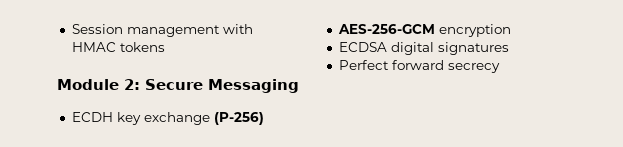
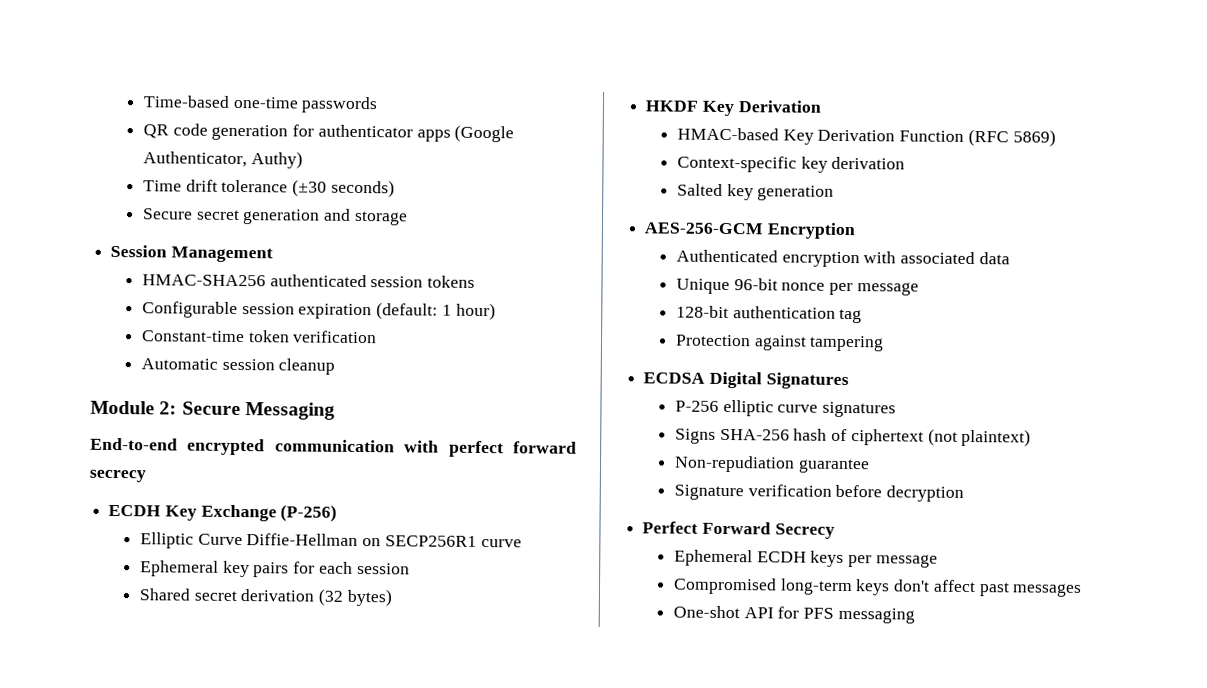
[71,24,253,37] [71,42,165,52] [57,79,299,93] [71,112,210,125] Session management with HMAC tokens // Module 2: Secure Messaging // ECDH key exchange -> [142,95,379,114] [142,123,515,143] [142,151,303,169] [142,179,395,198] [142,208,408,226] [110,244,273,263] [141,274,476,288] [141,301,496,321] [141,330,378,344] [140,358,336,375] [90,400,335,420] [90,437,577,458] [89,469,146,483] [108,504,277,522] Time-based one-time passwords // QR code generation for authenticator apps (Google Authenticator, Authy) // Time drift tolerance (±30 seconds) // Secure secret generation and storage // Session Management // HMAC-SHA256 authenticated session tokens // Configurable session expiration (default: 1 hour) // Constant-time token verification // Automatic session cleanup // Module 2: Secure Messaging // End-to-end encrypted communication with perfect forward secrecy // ECDH Key Exchange
(264, 118) none -> [139,532,522,549] [139,560,410,578] [138,588,392,607] [645,100,822,117] [676,127,1056,147] [676,155,906,173] [676,183,835,201] // Elliptic Curve Diffie-Hellman on SECP256R1 curve // Ephemeral key pairs for each session // Shared secret derivation (32 bytes) // HKDF Key Derivation // HMAC-based Key Derivation Function (RFC 5869) // Context-specific key derivation // Salted key generation
(435, 29) none -> [766,222,856,240] [675,249,778,263] Encryption // Authenticated
[338,42,509,55] [338,60,500,73] // ECDSA digital signatures // Perfect forward secrecy -> [863,251,1010,265] [675,278,919,296] [675,305,863,324] [674,334,885,352] [643,371,849,390] [674,399,897,418] [674,428,1032,447] [673,455,870,474] [673,484,965,502] [642,521,835,539] [673,549,938,568] [672,577,1083,597] [672,605,915,624] with associated data // Unique 96-bit nonce per message // 128-bit authentication tag // Protection against tampering // ECDSA Digital Signatures // P-256 elliptic curve signatures // Signs SHA-256 hash of ciphertext (not plaintext) // Non-repudiation guarantee // Signature verification before decryption // Perfect Forward Secrecy // Ephemeral ECDH keys per message // Compromised long-term keys don't affect past messages // One-shot API for PFS messaging

